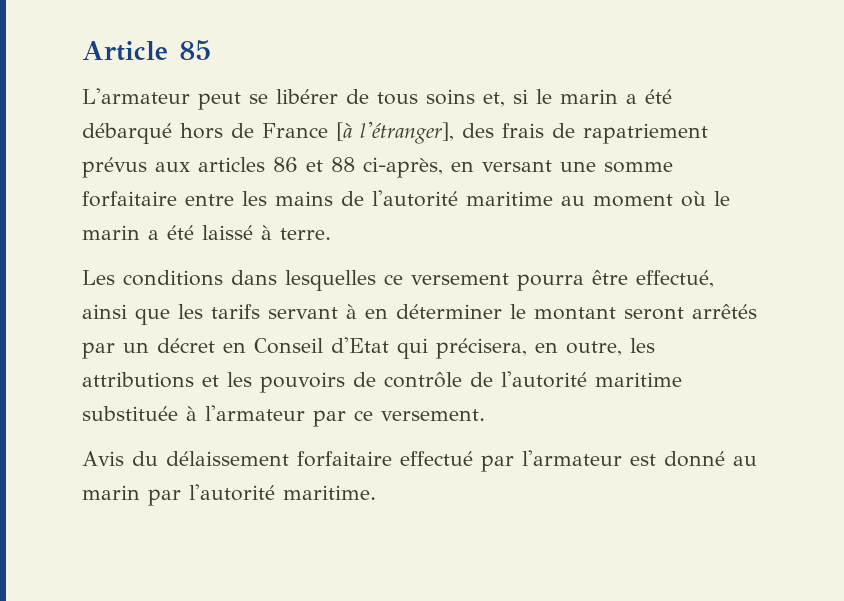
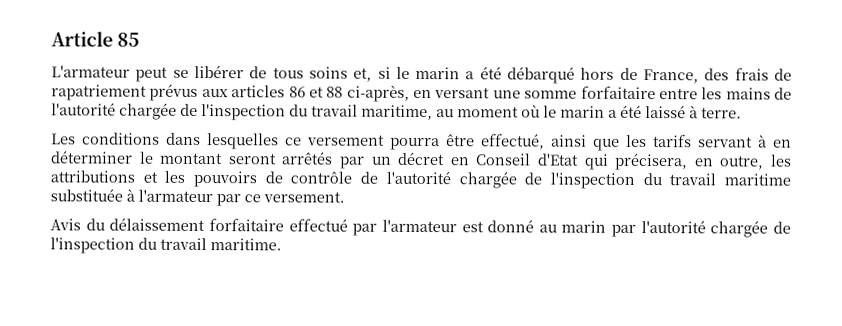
[262,122,454,144] France [à l'étranger], -> [643,69,700,84] France,
[466,191,553,206] maritime -> [119,102,433,121] chargée de l'inspection du travail maritime,
(587, 379) none -> [458,171,717,189] chargée de l'inspection du travail
(275, 492) none -> [710,220,791,238] [50,237,207,254] chargée de l'inspection du travail

